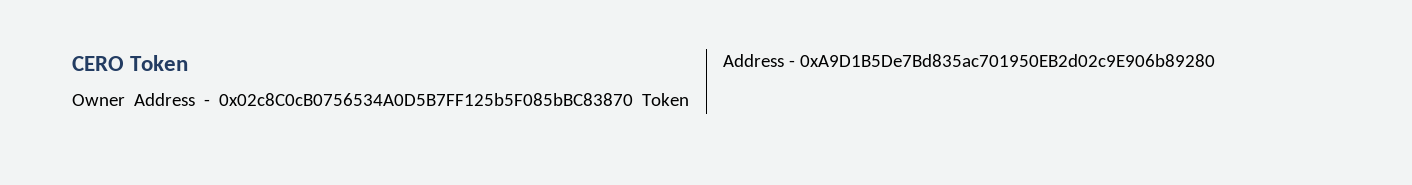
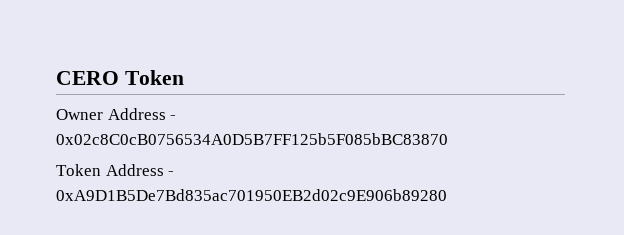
(633, 99) none -> (448, 139) //

